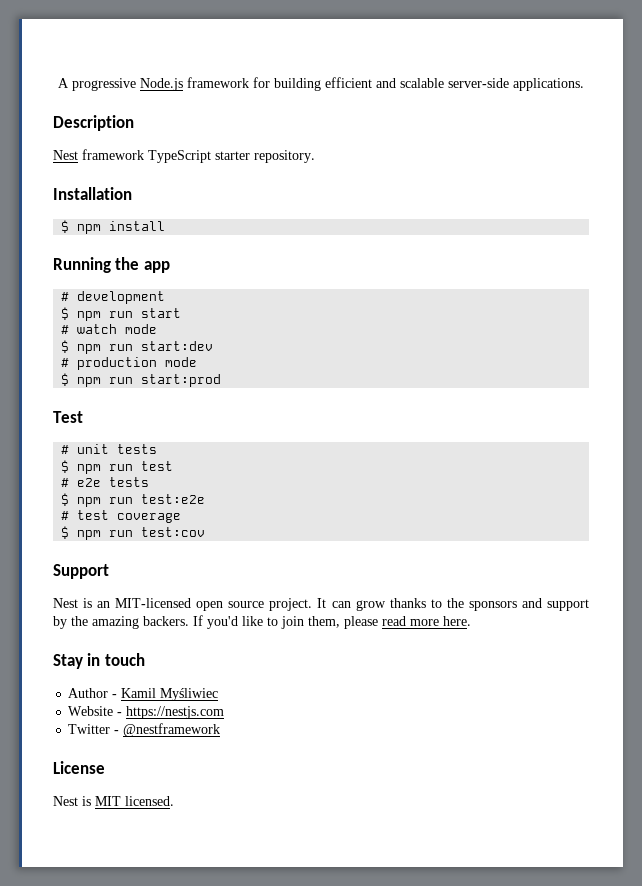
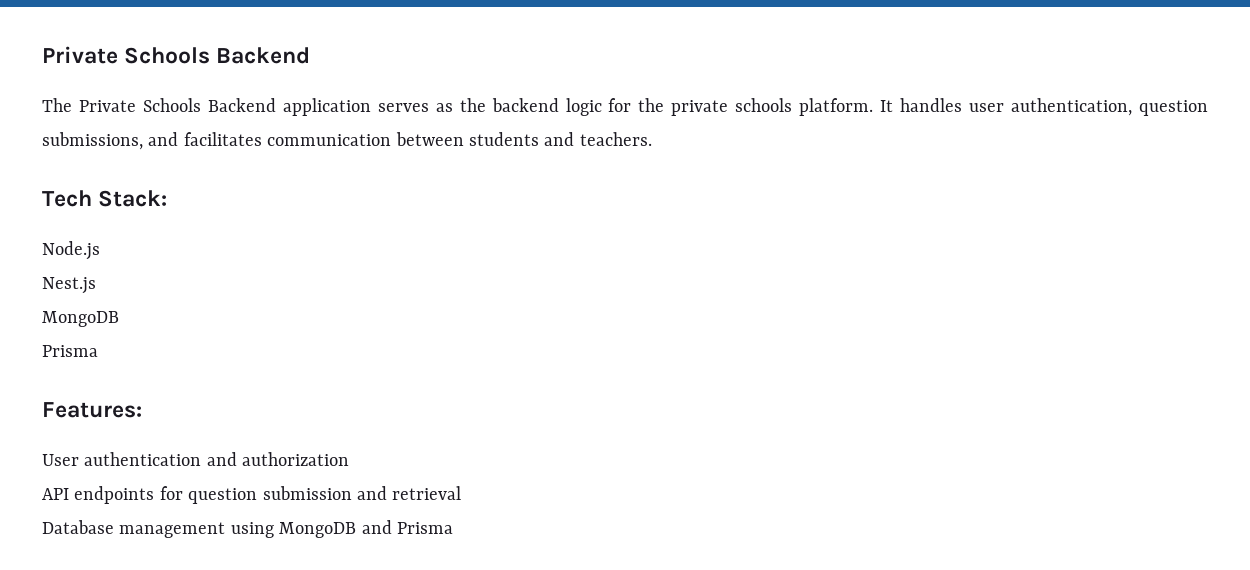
[58,77,584,91] [53,115,134,131] [53,149,315,163] [53,187,132,200] [61,220,166,234] [53,257,170,273] [61,291,166,304] [61,307,182,321] [61,324,158,334] [61,340,214,354] [61,357,198,370] [61,373,222,387] [53,411,83,423] [61,444,158,454] [61,460,174,474] [61,477,150,487] [61,493,206,507] [61,510,182,523] [61,526,206,540] [53,564,109,579] [53,598,589,611] [53,615,471,629] [53,653,145,669] [68,688,219,701] [68,706,225,719] [68,723,221,737] [53,761,105,774] [53,796,174,806] A progressive Node.js framework for building efficient and scalable server-side applications. // Description // Nest framework TypeScript starter repository. // Installation // $ npm install // Running the app // # development // $ npm run start // # watch mode // $ npm run start:dev // # production mode // $ npm run start:prod // Test // # unit tests // $ npm run test // # e2e tests // $ npm run test:e2e // # test coverage // $ npm run test:cov // Support // Nest is an MIT-licensed open source project. It can grow thanks to the sponsors and support by the amazing backers. If you'd like to join them, please read more here. // Stay in touch // Author - Kamil Myśliwiec // Website - https://nestjs.com // Twitter - @nestframework // License // Nest is MIT licensed. -> [42,46,311,64] [42,98,1208,116] [42,132,652,150] [42,190,168,207] [42,241,100,260] [42,277,96,294] [42,311,119,327] [42,345,98,357] [42,402,142,418] [42,452,350,466] [42,486,462,504] [42,520,453,538] Private Schools Backend // The Private Schools Backend application serves as the backend logic for the private schools platform. It handles user authentication, question submissions, and facilitates communication between students and teachers. // Tech Stack: // Node.js // Nest.js // MongoDB // Prisma // Features: // User authentication and authorization // API endpoints for question submission and retrieval // Database management using MongoDB and Prisma

